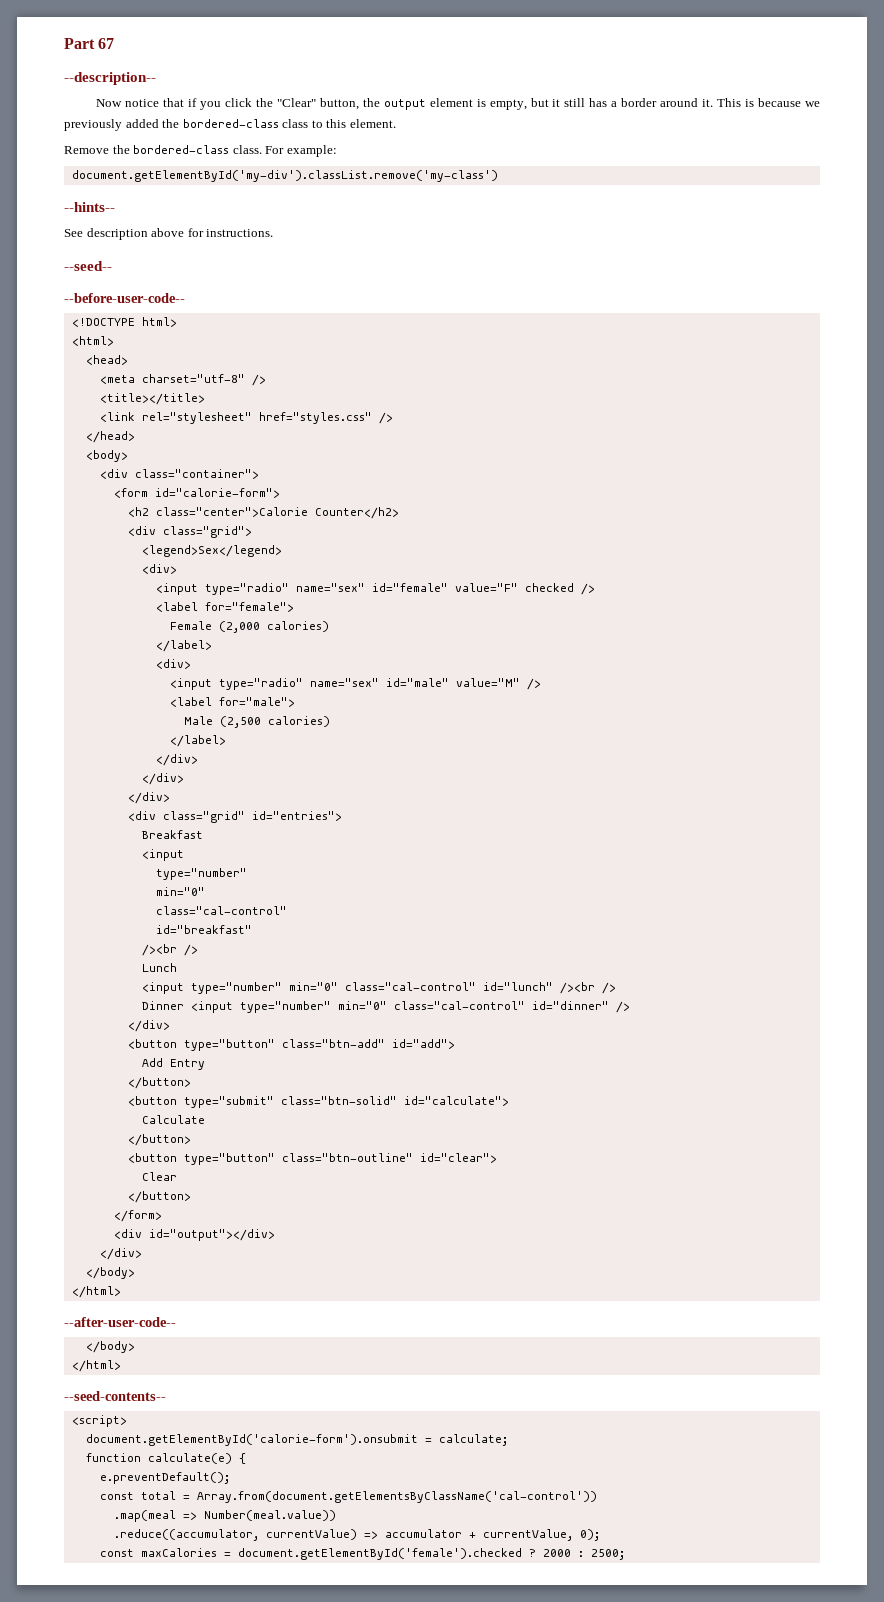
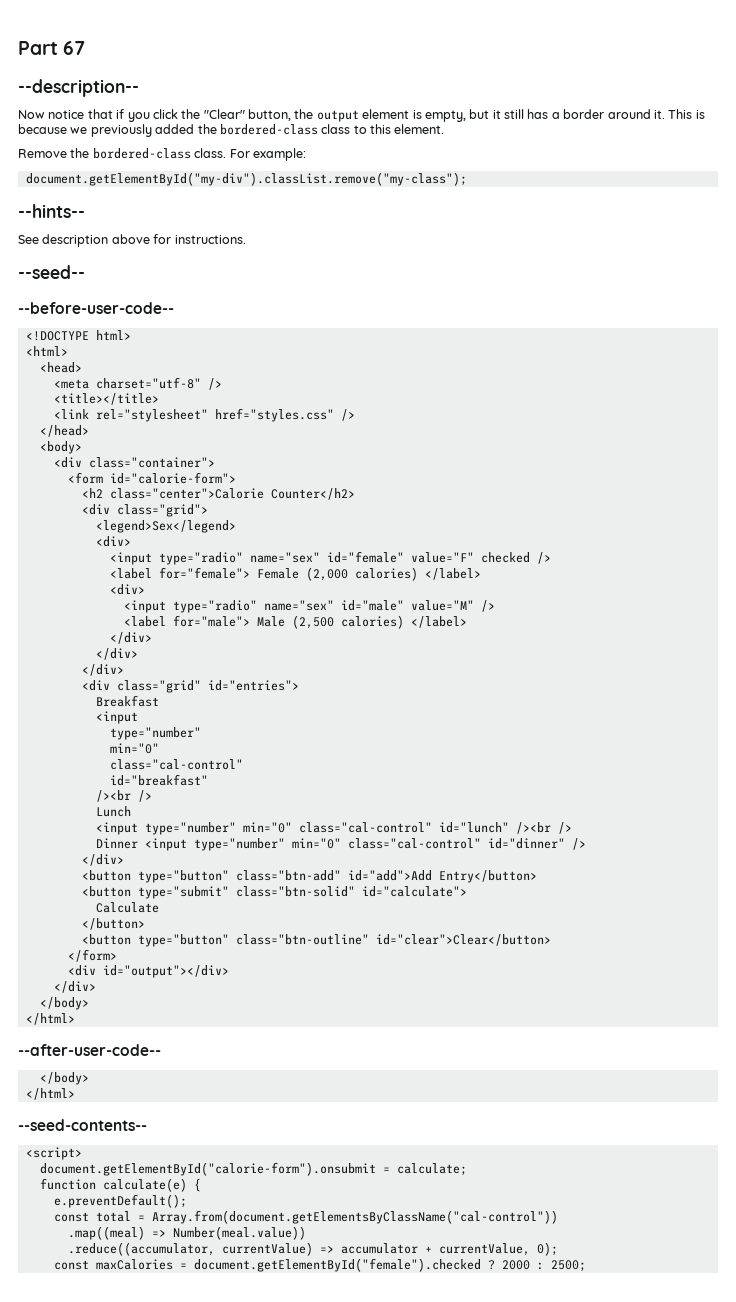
[71,170,498,182] document.getElementById('my-div').classList.remove('my-class') -> [25,172,467,186] document.getElementById("my-div").classList.remove("my-class");
(294, 607) // -> (250, 573) none
(329, 626) // -> (418, 574) none
(295, 702) // -> (250, 621) none
(330, 721) // -> (404, 622) none
[391,1039,455,1049] [141,1058,205,1070] [127,1077,191,1089] id="add"> // Add Entry // </button> -> [347,870,537,883] id="add">Add Entry</button>
[419,1153,497,1163] [141,1172,177,1181] [127,1191,191,1203] id="clear"> // Clear // </button> -> [375,934,551,946] id="clear">Clear</button>
[85,1434,418,1446] document.getElementById('calorie-form').onsubmit -> [39,1162,376,1176] document.getElementById("calorie-form").onsubmit
[196,1491,597,1503] [113,1510,176,1522] Array.from(document.getElementsByClassName('cal-control')) // .map(meal -> [151,1210,558,1224] [67,1226,145,1240] Array.from(document.getElementsByClassName("cal-control")) // .map((meal)
[237,1548,522,1560] document.getElementById('female').checked -> [193,1258,481,1272] document.getElementById("female").checked

